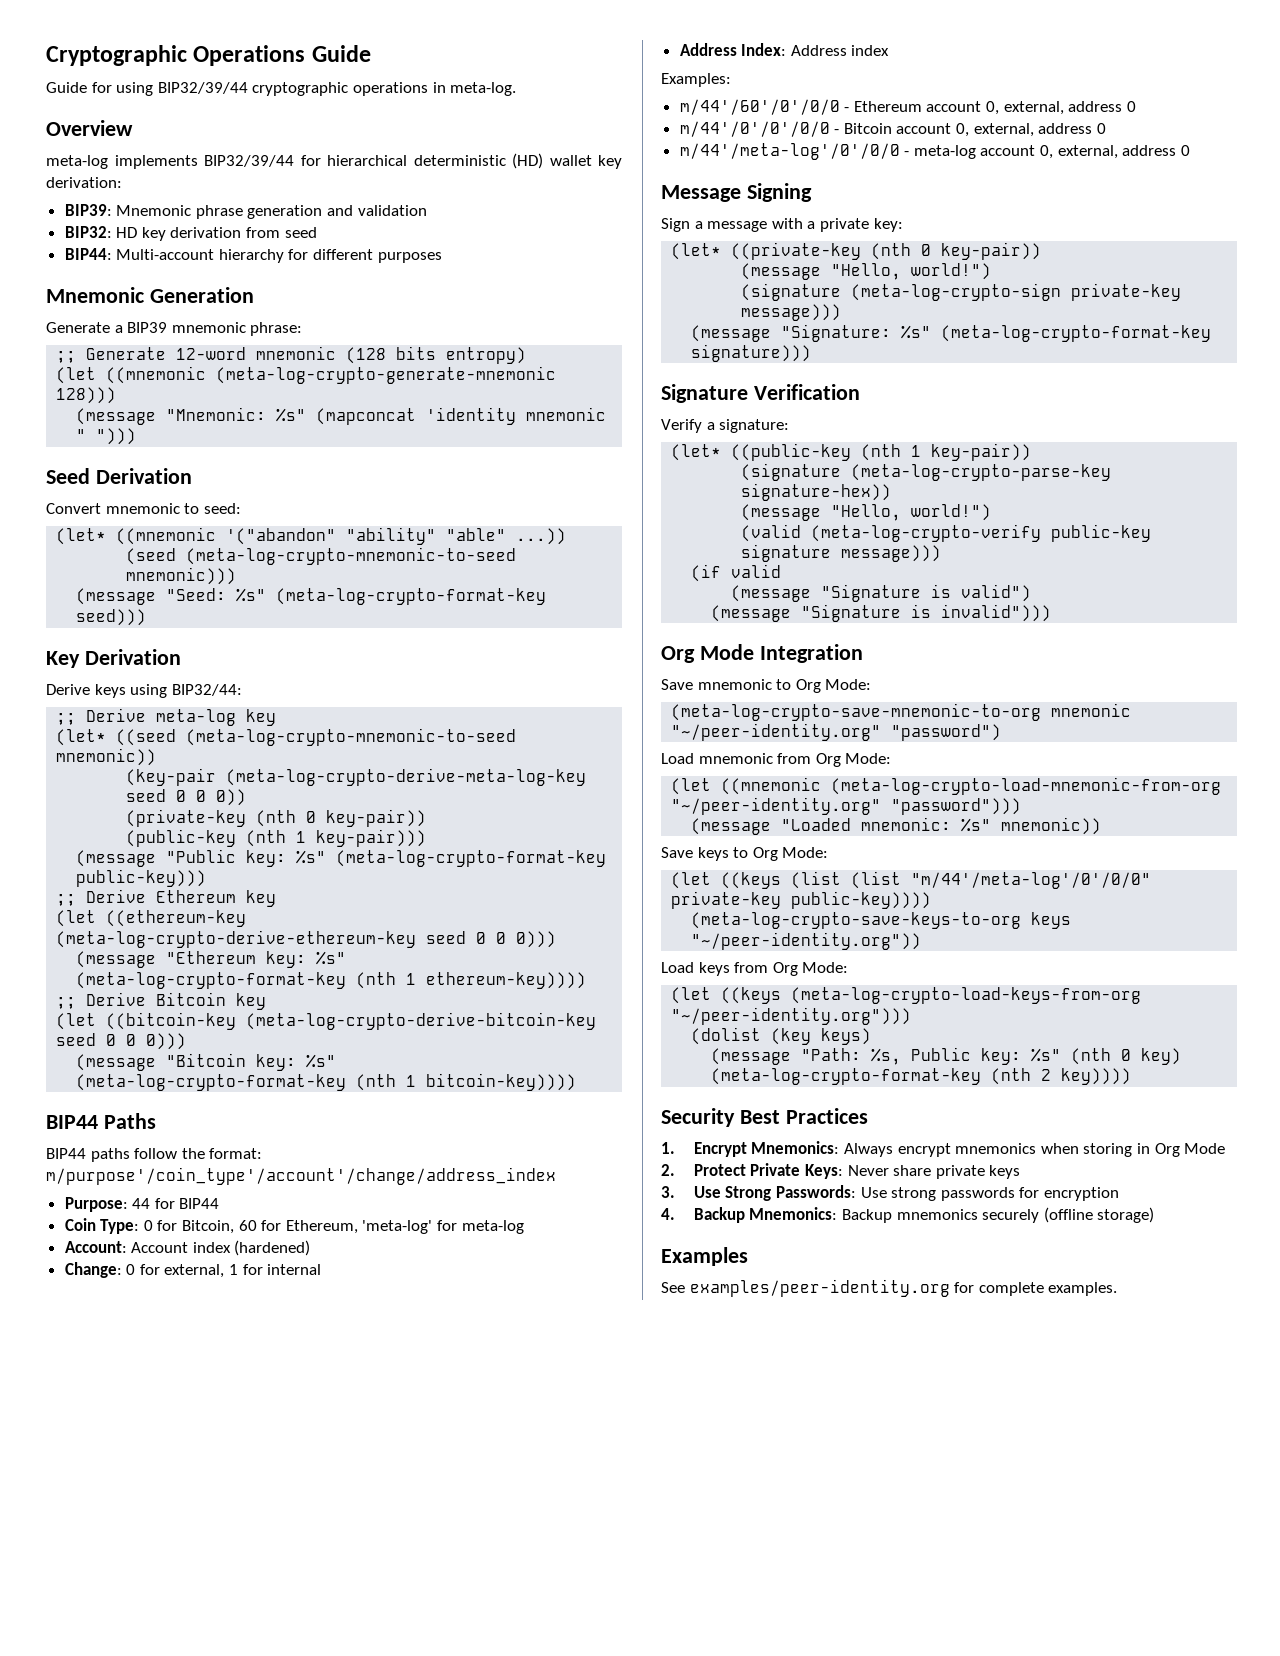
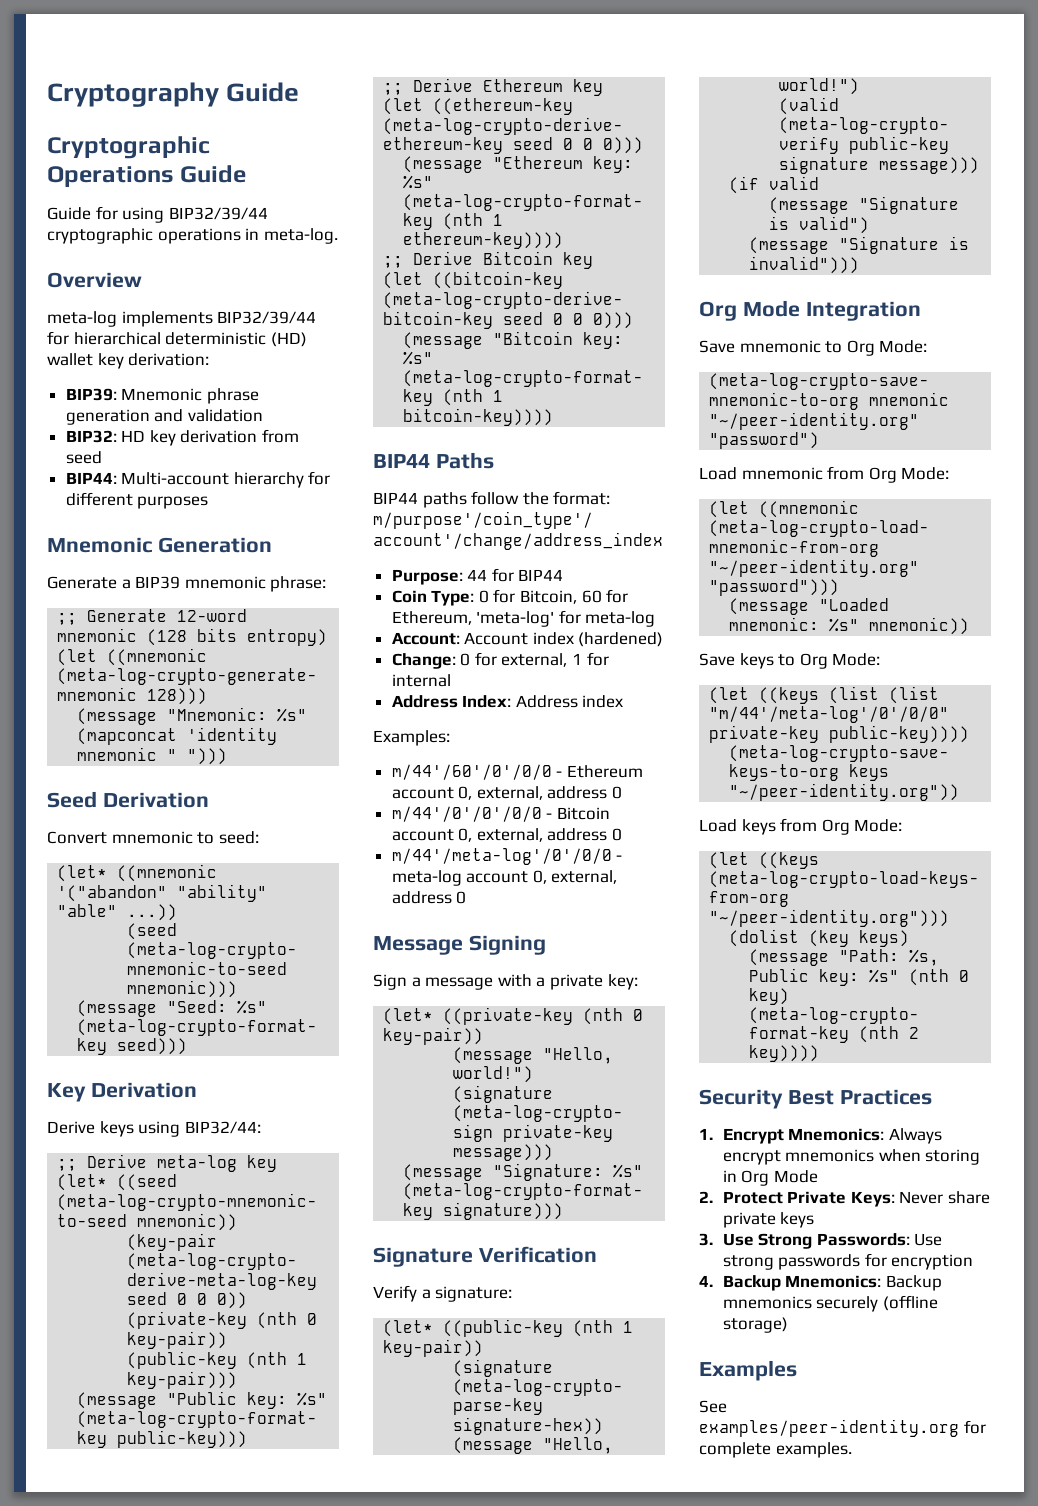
(46, 55) none -> [47,82,300,107] Cryptography Guide //

